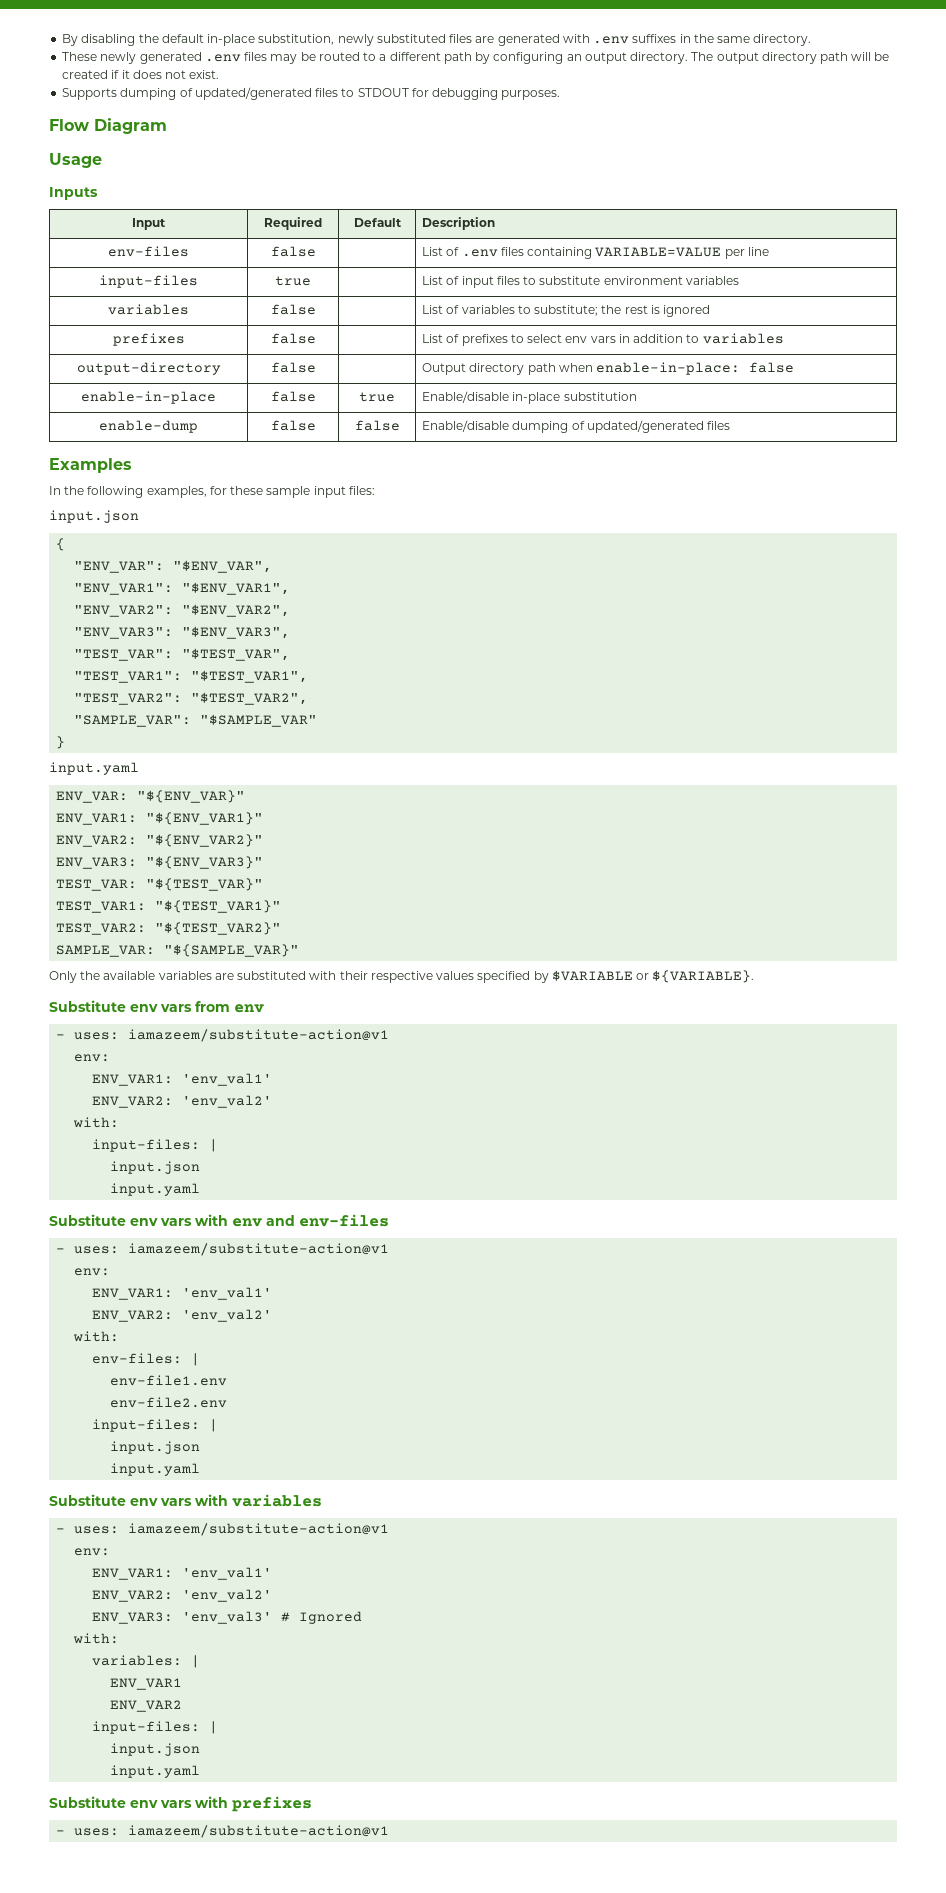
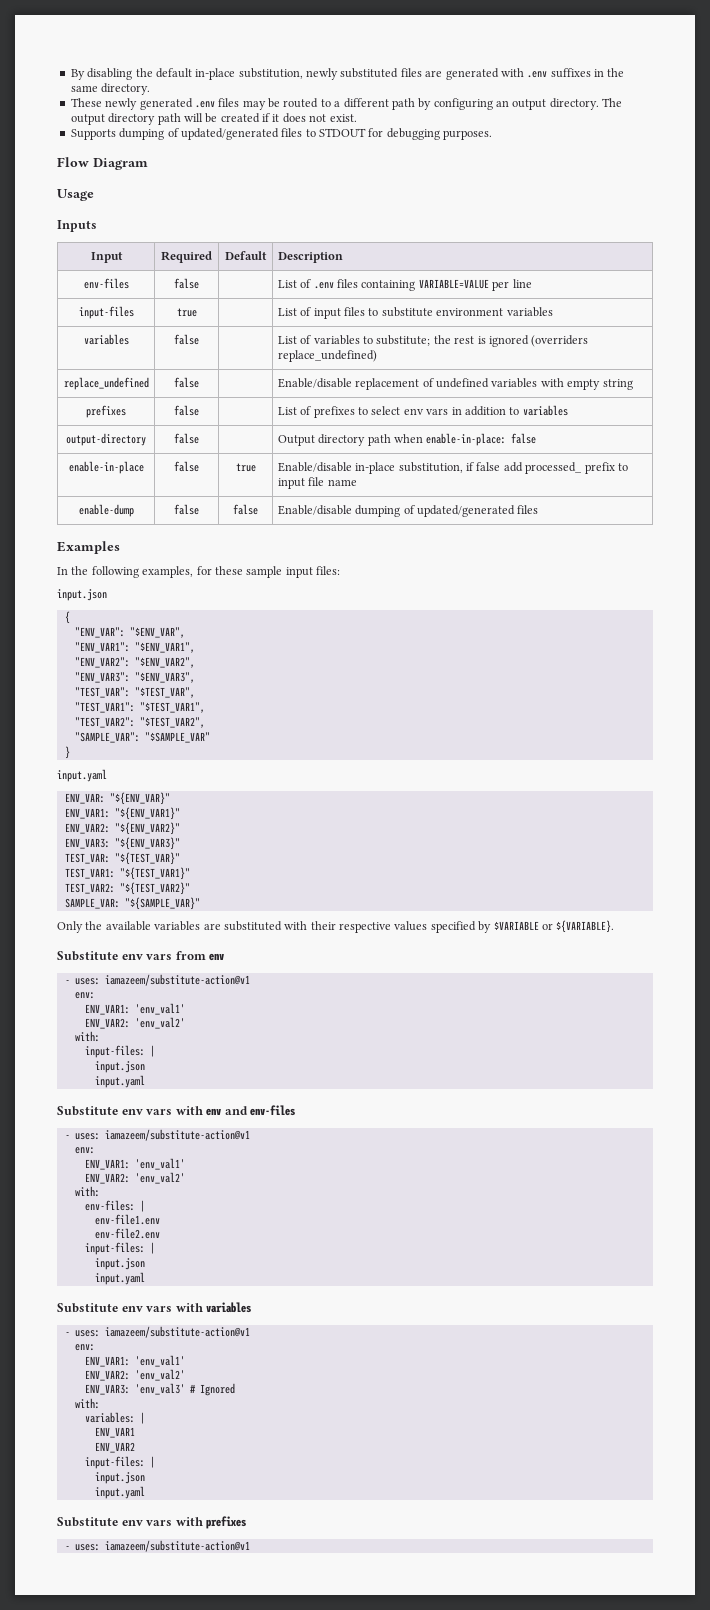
(711, 311) none -> [531,335,589,347] [277,350,377,362] [63,377,149,390] [174,377,199,388] [277,378,633,390] (overriders replace_undefined) // replace_undefined | false | | Enable/disable replacement of undefined variables with empty string
[563,392,637,401] substitution -> [398,462,628,474] [277,477,357,489] substitution, if false add processed_ prefix to input file name

